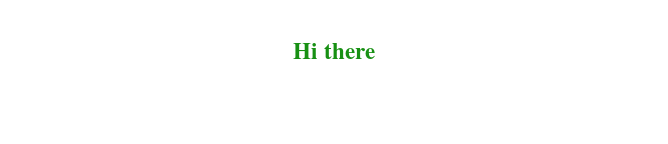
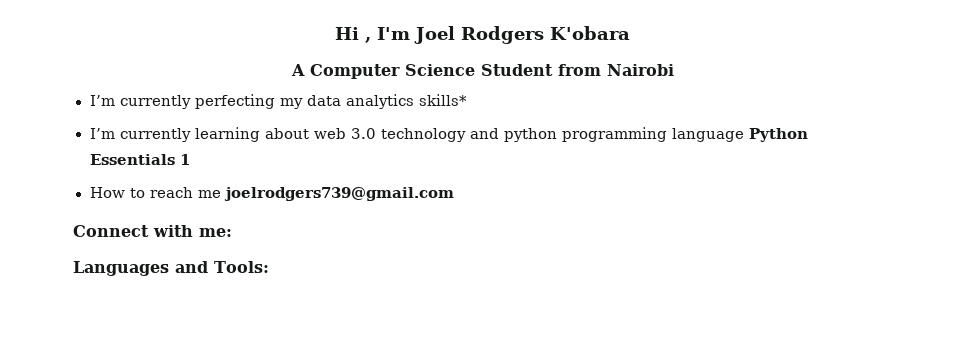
[323,43,375,59] there -> [365,26,630,44] [290,64,674,79] [89,94,467,109] [89,127,808,142] [89,154,190,165] [89,187,454,201] [73,225,232,237] [73,261,269,276] , I'm Joel Rodgers K'obara // A Computer Science Student from Nairobi // I’m currently perfecting my data analytics skills* // I’m currently learning about web 3.0 technology and python programming language Python Essentials 1 // How to reach me joelrodgers739@gmail.com // Connect with me: // Languages and Tools:

